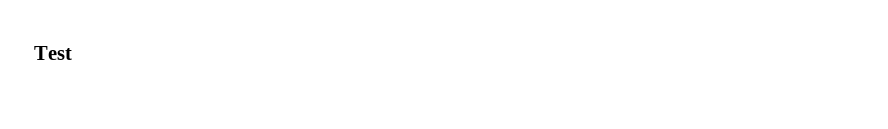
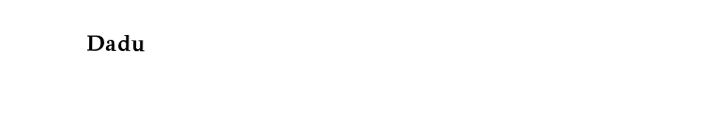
[34,46,72,60] Test -> [86,34,146,53] Dadu

